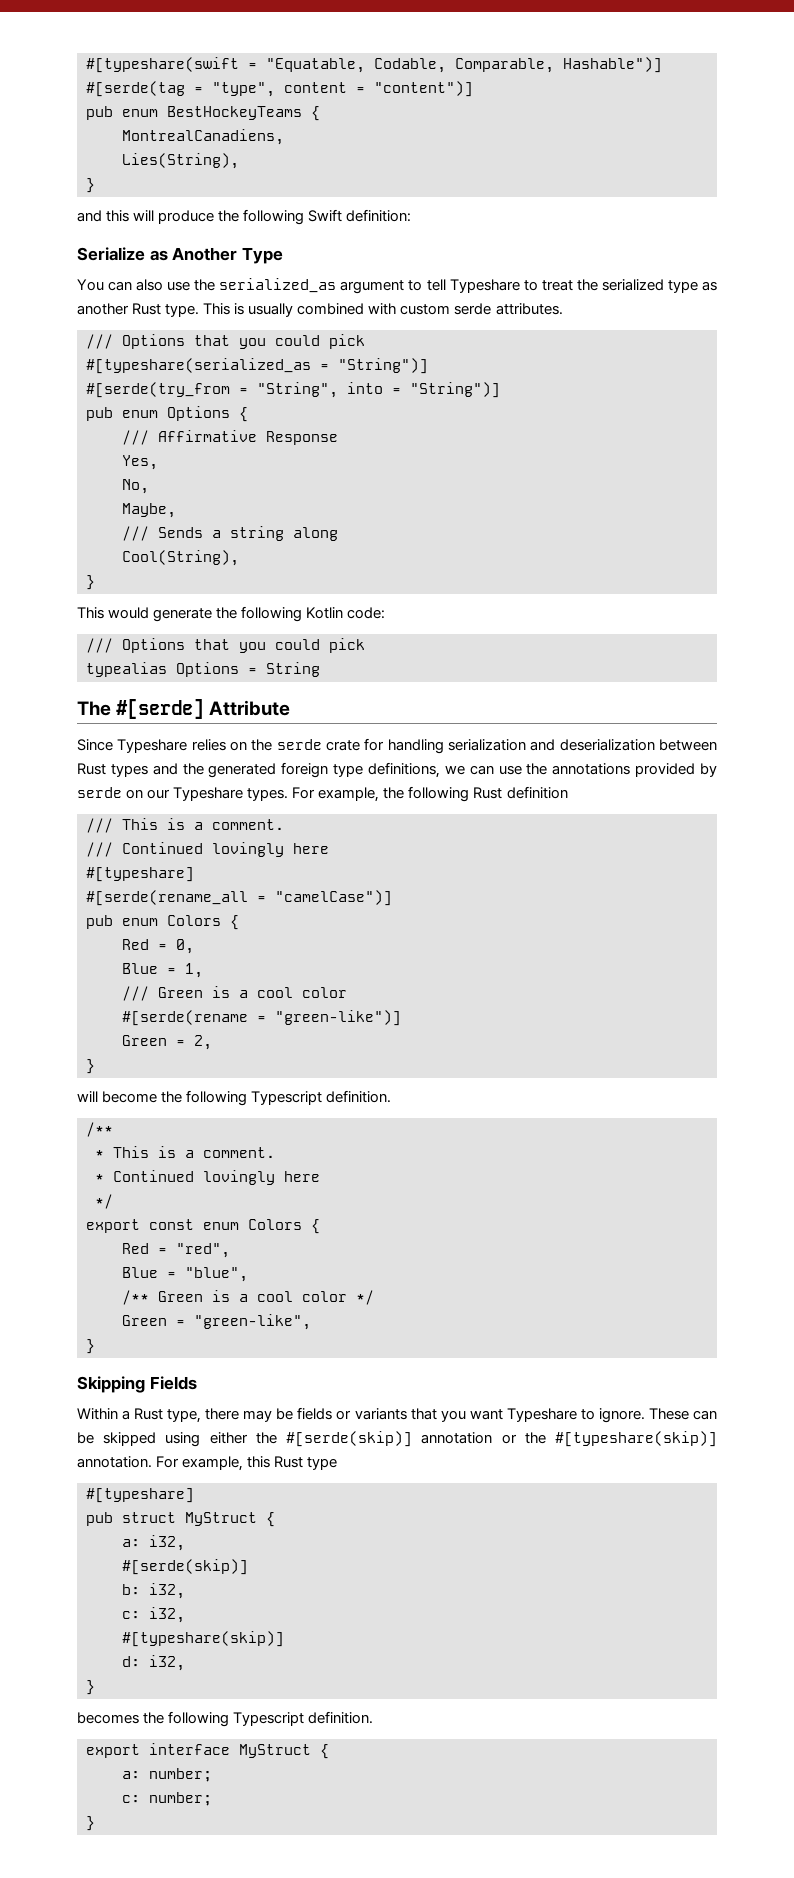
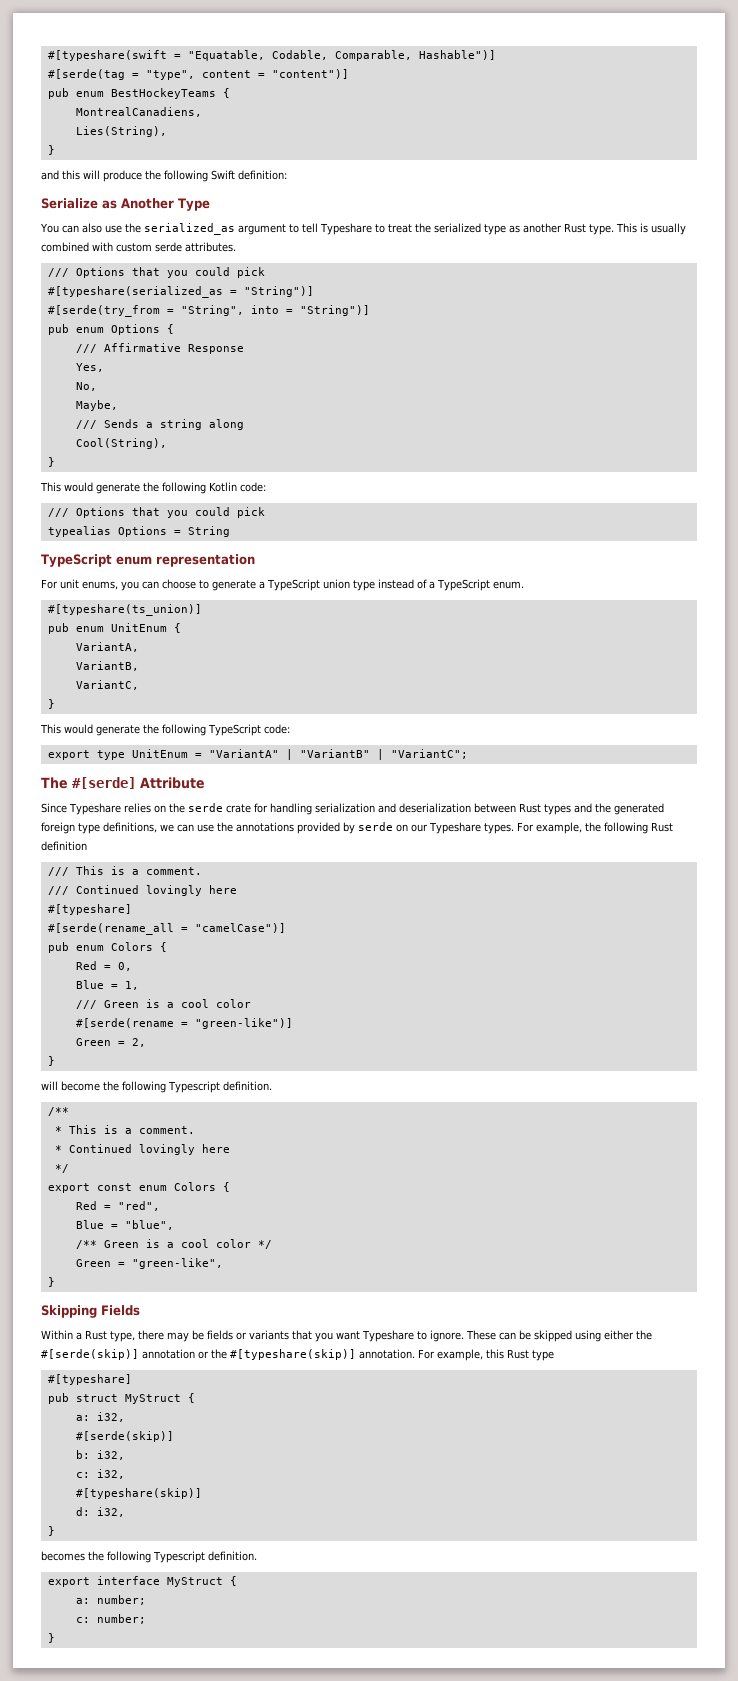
(320, 669) none -> [41,554,255,567] [41,579,524,591] [47,604,202,616] [47,623,181,634] [75,642,139,652] [75,661,139,671] [75,680,139,690] [47,699,55,709] [40,724,290,736] [47,749,468,760] // TypeScript enum representation // For unit enums, you can choose to generate a TypeScript union type instead of a TypeScript enum. // #[typeshare(ts_union)] // pub enum UnitEnum { // VariantA, // VariantB, // VariantC, // } // This would generate the following TypeScript code: // export type UnitEnum = "VariantA" | "VariantB" | "VariantC";

